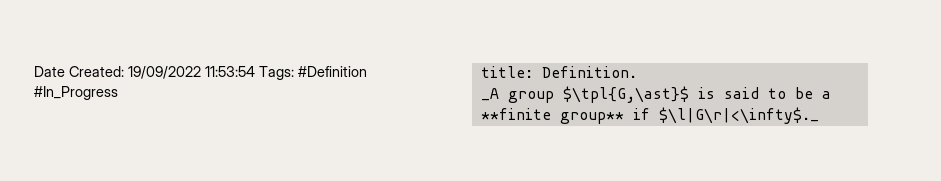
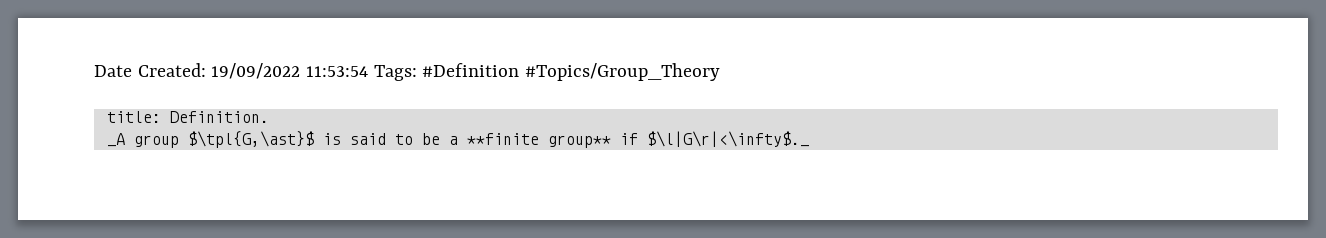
[34,86,118,100] #In_Progress -> [525,63,721,81] #Topics/Group_Theory

